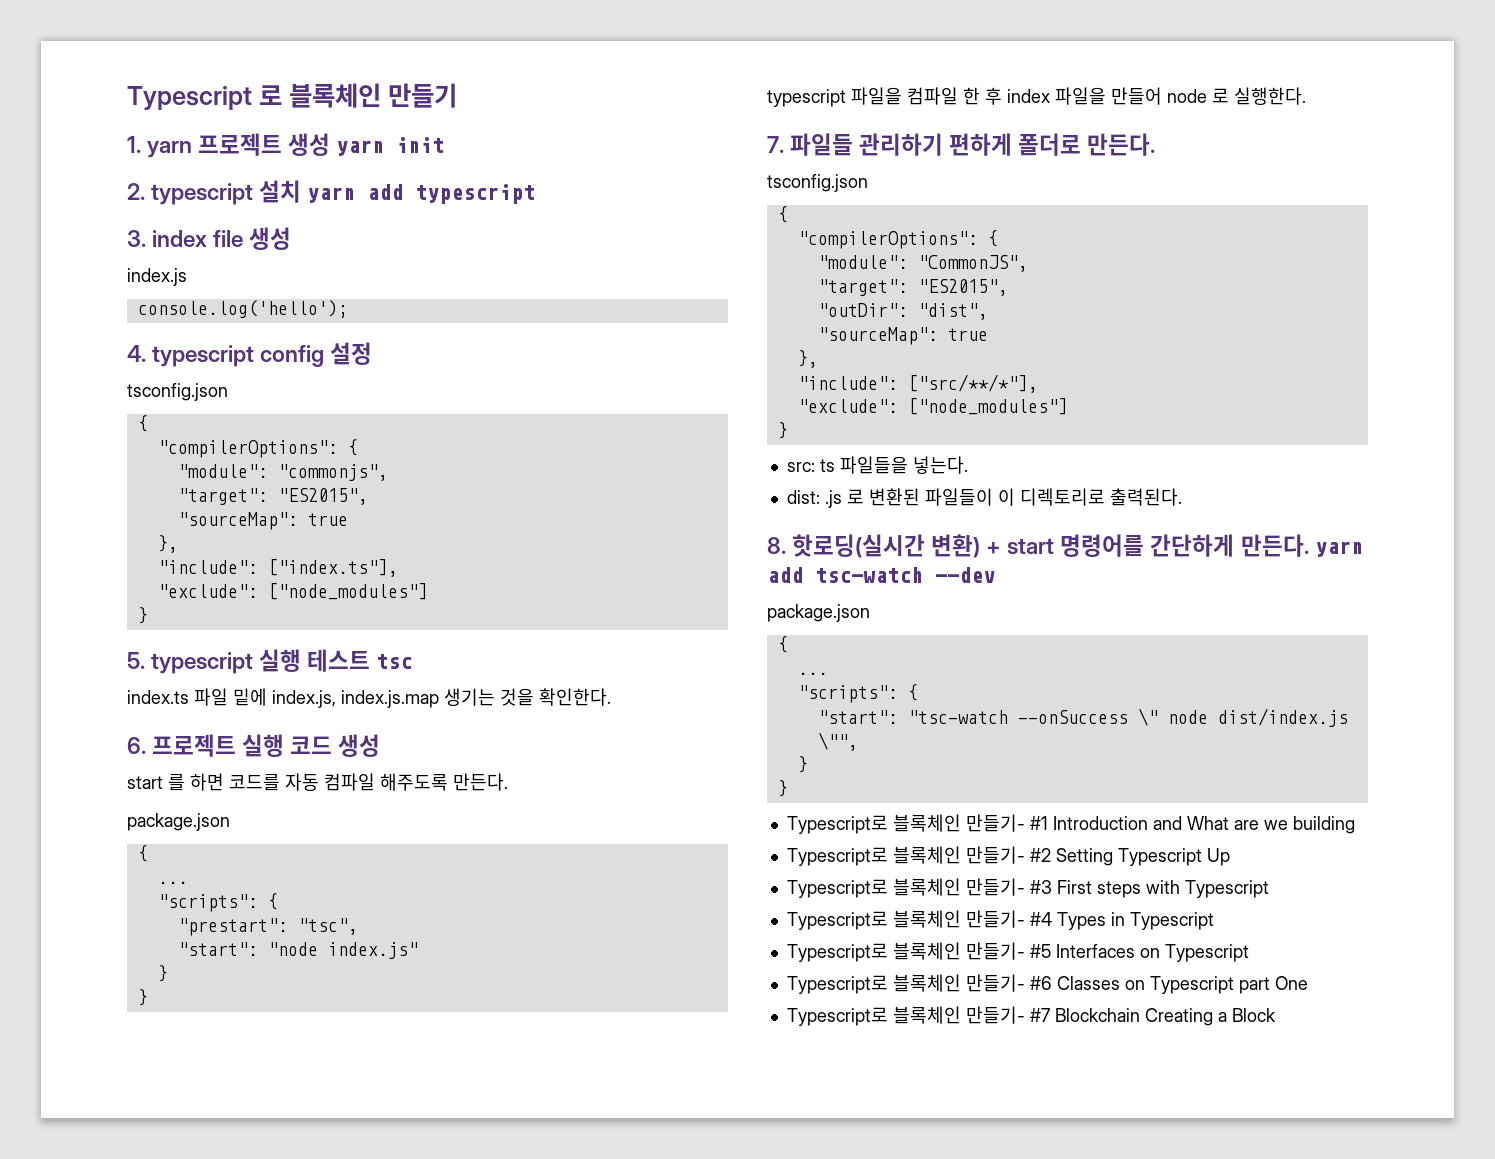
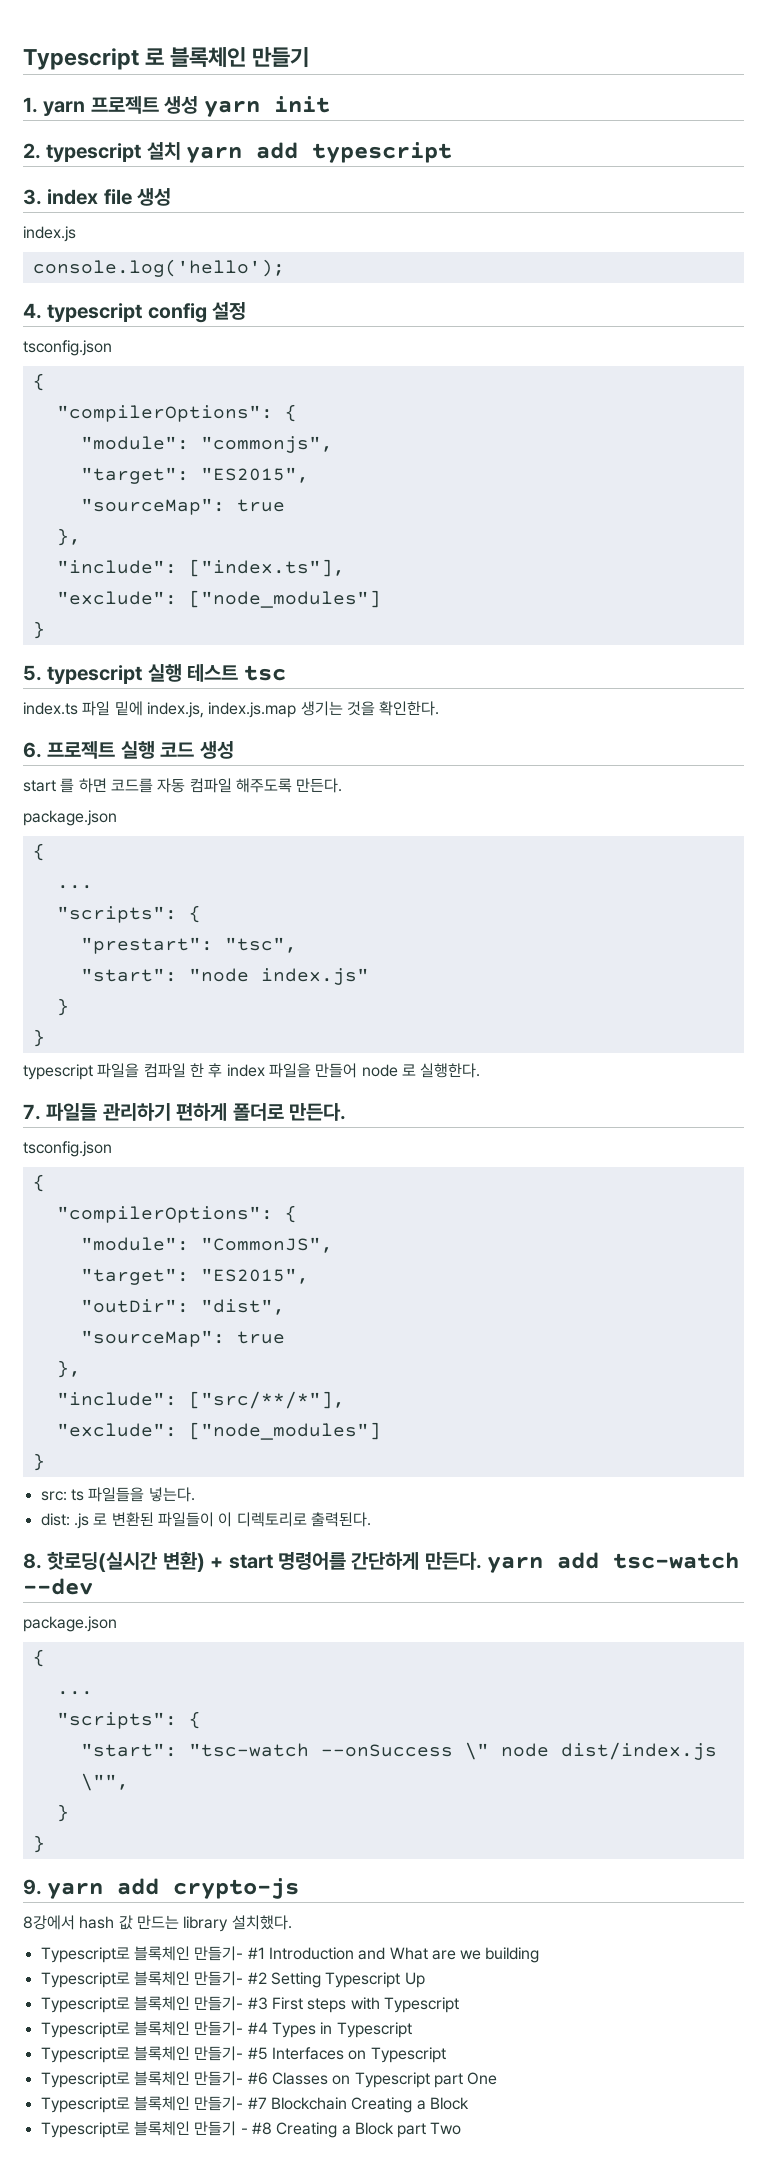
(788, 788) none -> [23,1878,300,1899] [23,1915,292,1932] // 9. yarn add crypto-js // 8강에서 hash 값 만드는 library 설치했다.
(1276, 1015) none -> [40,2121,462,2138] // Typescript로 블록체인 만들기 - #8 Creating a Block part Two

